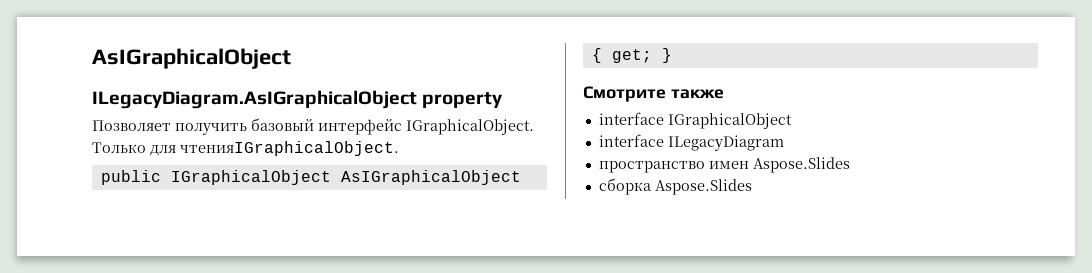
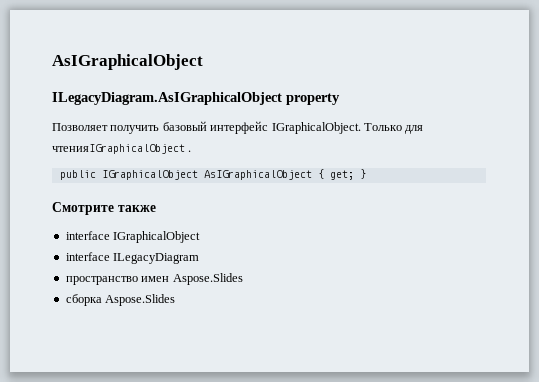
[180,141,399,156] чтенияIGraphicalObject. -> [52,144,192,154] чтенияIGraphicalObject .

